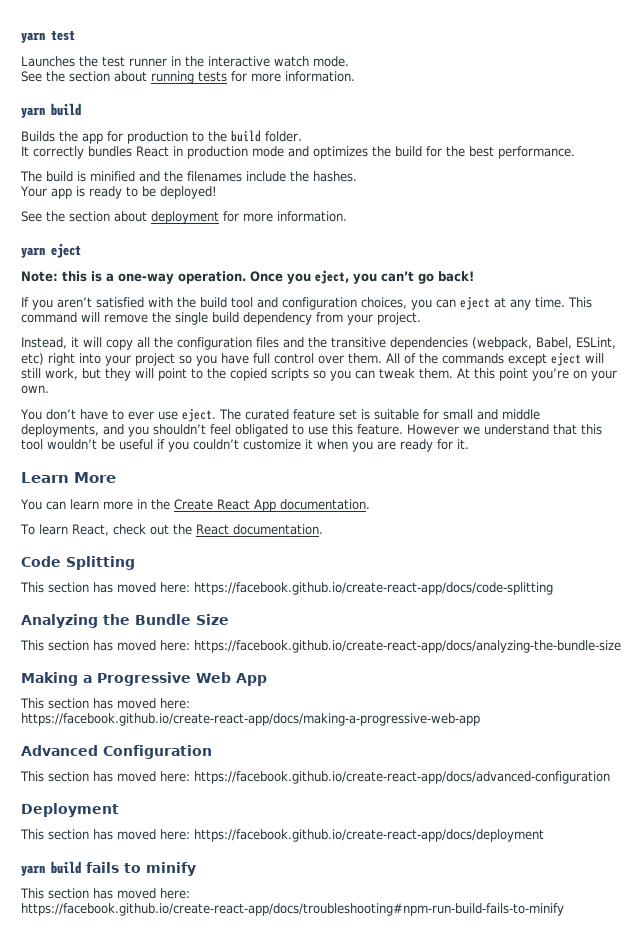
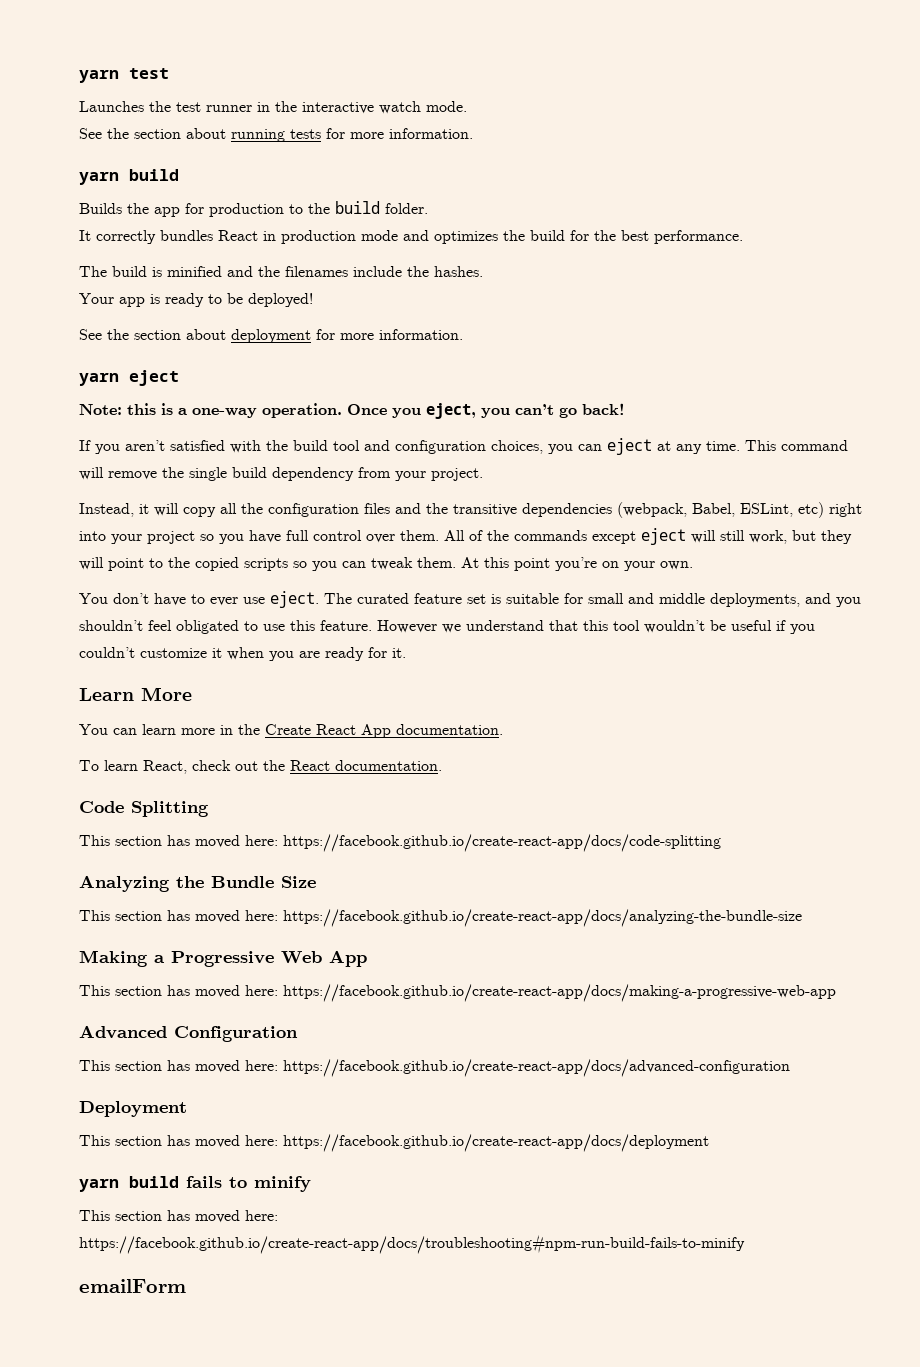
(564, 909) none -> [79,1279,186,1293] // emailForm

